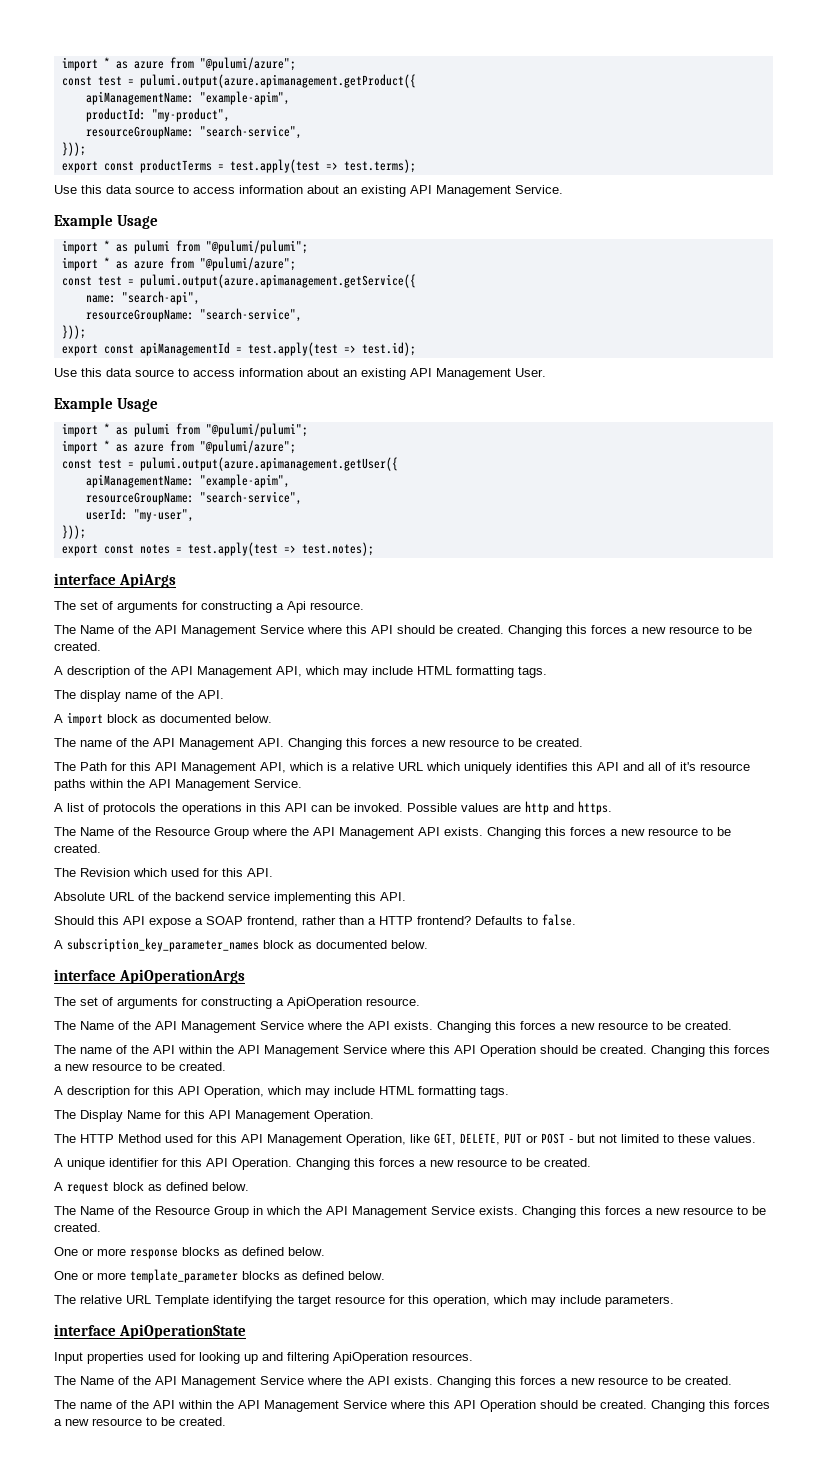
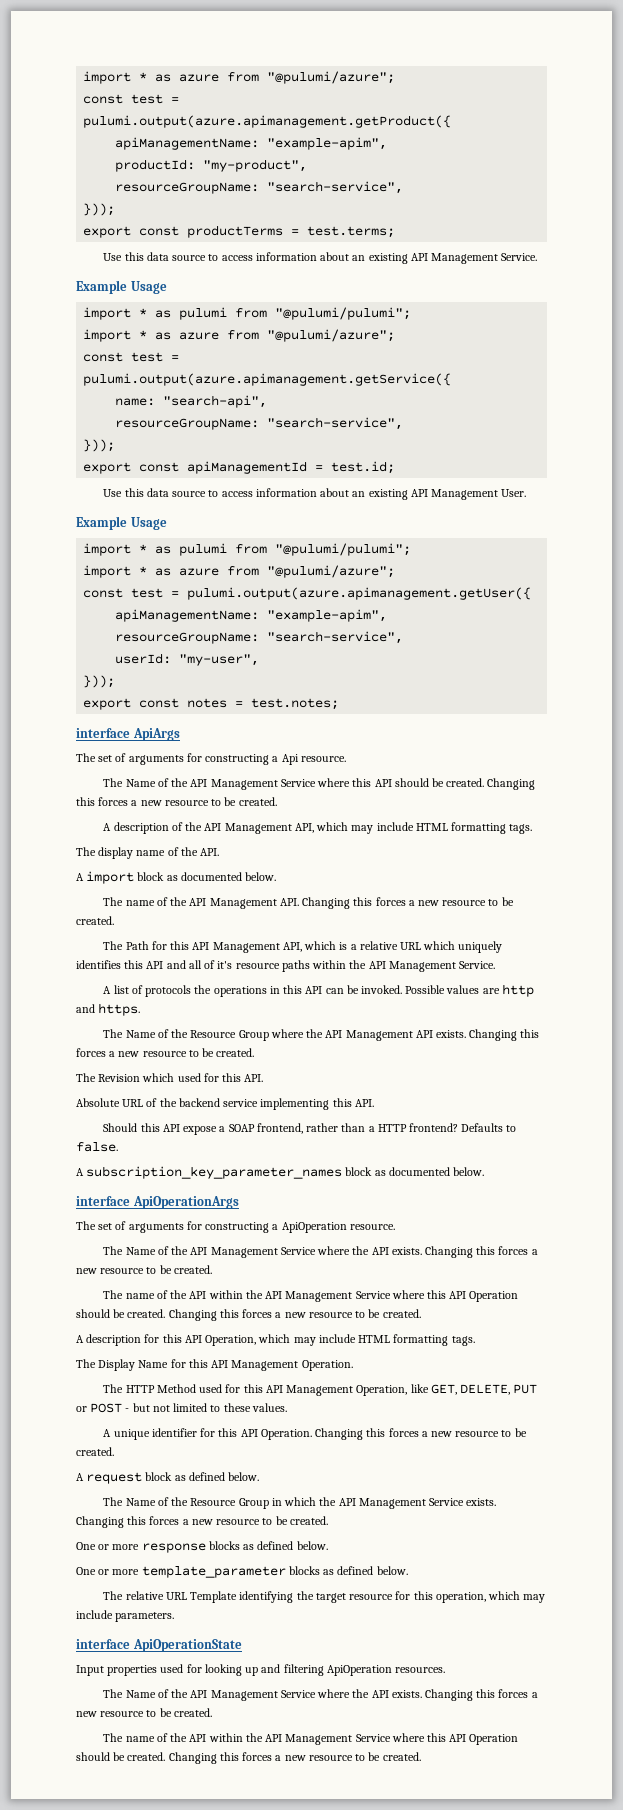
[229,159,416,173] test.apply(test => test.terms); -> [307,226,396,238] test.terms;
[247,342,416,356] test.apply(test => test.id); -> [331,461,396,474] test.id;
[187,542,374,556] test.apply(test => test.notes); -> [251,698,340,710] test.notes;

